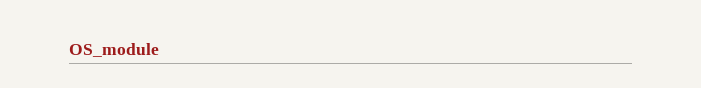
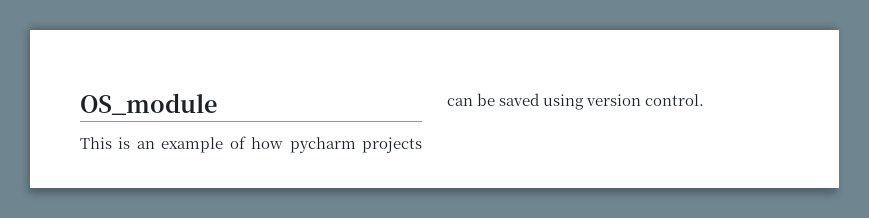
(159, 50) none -> [80,136,423,153] [447,93,705,110] // This is an example of how pycharm projects can be saved using version control.

